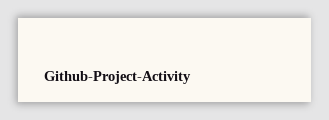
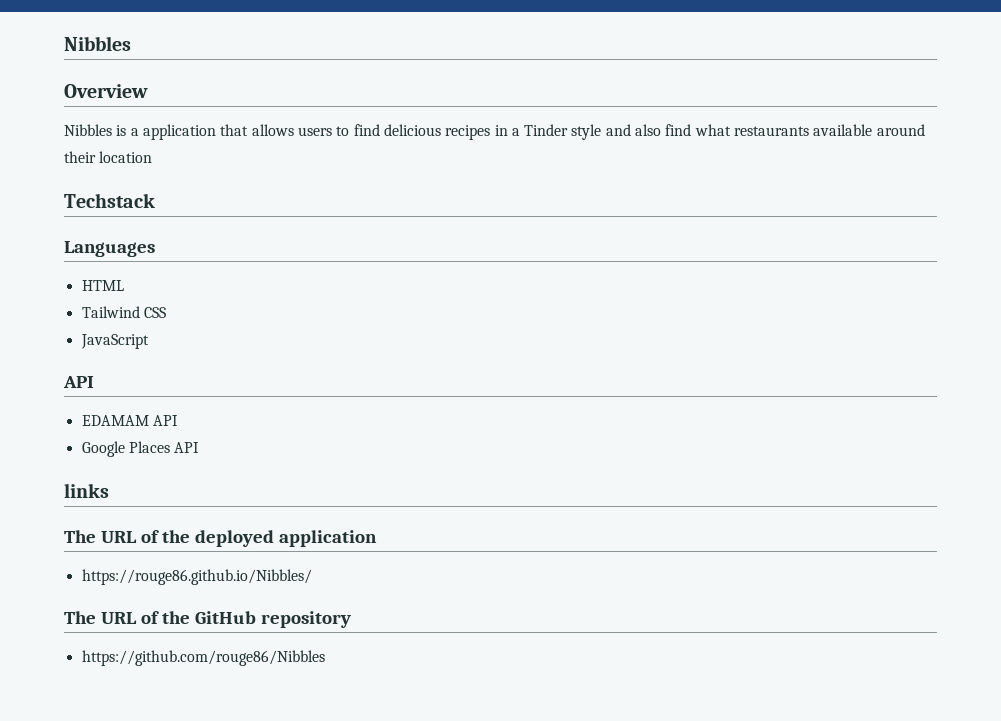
[44,71,191,84] Github-Project-Activity -> [64,36,131,51] [64,84,148,98] [64,124,925,140] [64,151,153,163] [64,193,155,208] [64,241,155,257] [81,280,124,291] [81,306,166,318] [80,334,149,349] [63,376,94,388] [81,415,178,426] [81,441,200,457] [64,483,109,498] [64,530,377,547] [81,569,312,585] [64,611,351,628] [81,650,325,666] Nibbles // Overview // Nibbles is a application that allows users to find delicious recipes in a Tinder style and also find what restaurants available around their location // Techstack // Languages // HTML // Tailwind CSS // JavaScript // API // EDAMAM API // Google Places API // links // The URL of the deployed application // https://rouge86.github.io/Nibbles/ // The URL of the GitHub repository // https://github.com/rouge86/Nibbles

